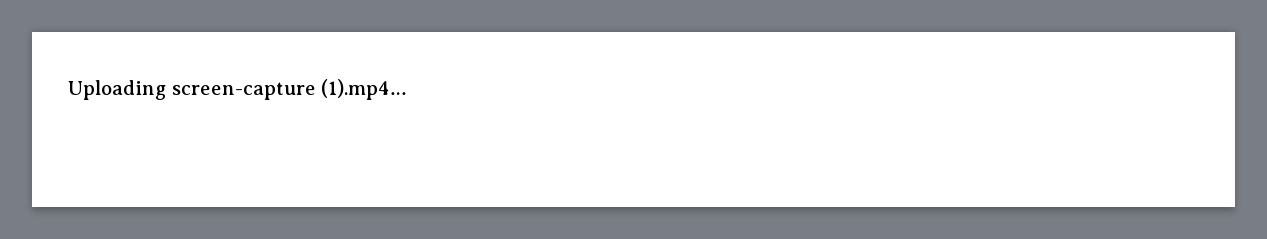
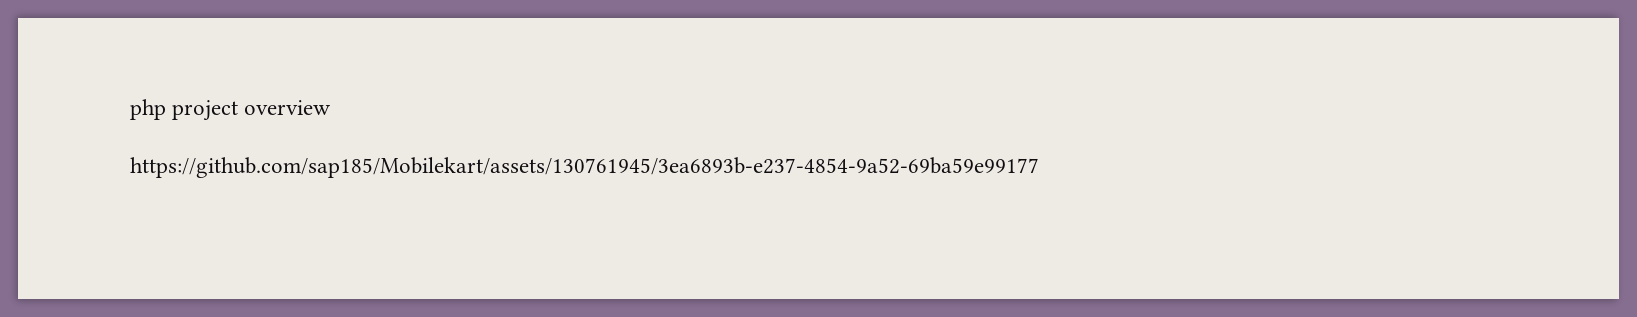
[68,79,408,100] Uploading screen-capture (1).mp4… -> [130,99,332,121] [130,157,1039,178] php project overview // https://github.com/sap185/Mobilekart/assets/130761945/3ea6893b-e237-4854-9a52-69ba59e99177

